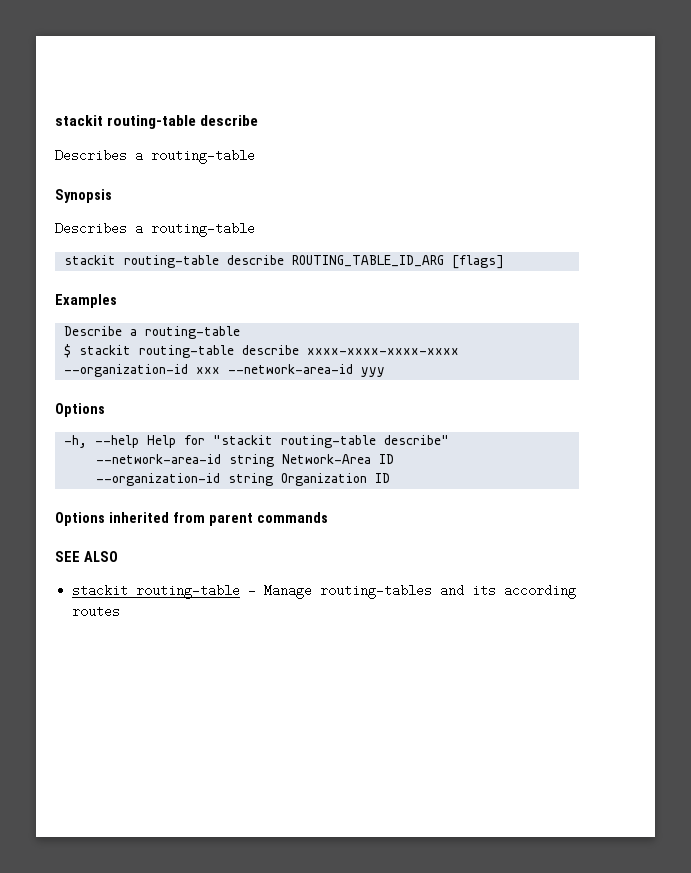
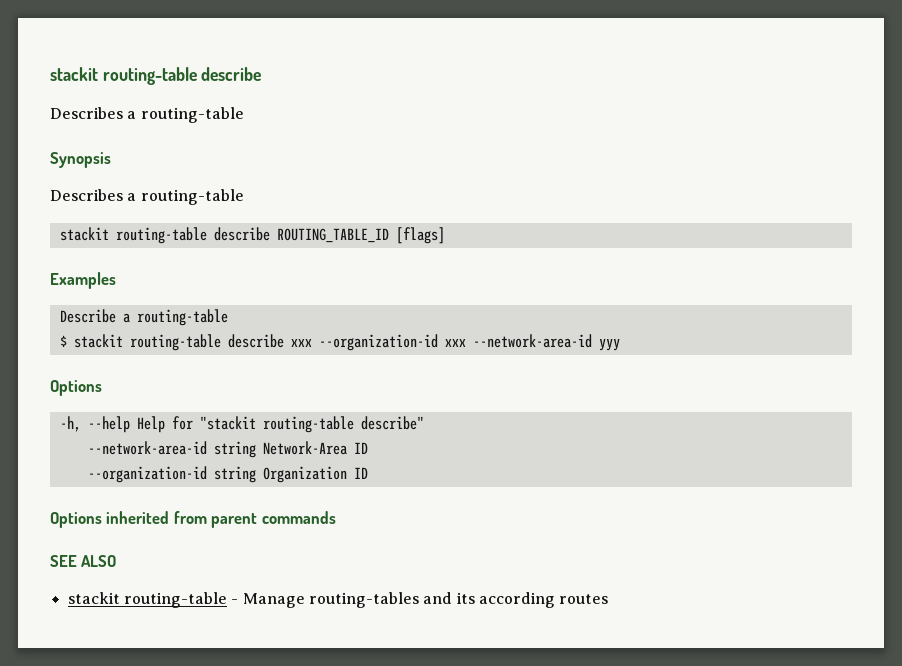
[292,255,445,267] ROUTING_TABLE_ID_ARG -> [276,228,389,243] ROUTING_TABLE_ID
[307,348,460,355] xxxx-xxxx-xxxx-xxxx -> [290,339,312,347] xxx

